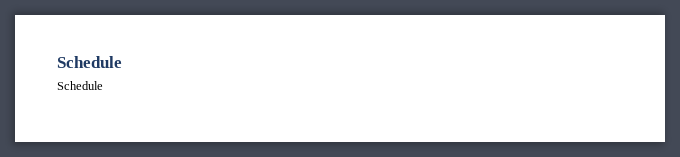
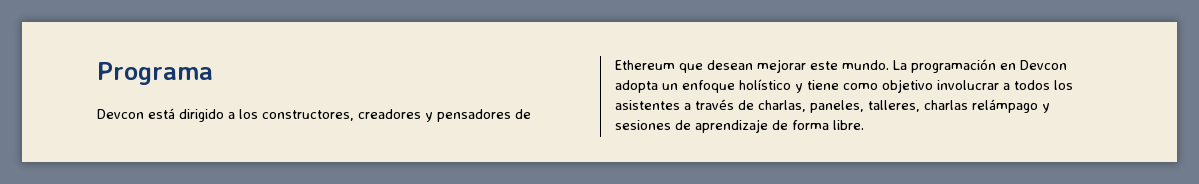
[57,56,122,68] [57,81,103,90] Schedule // Schedule -> [97,62,213,85] [97,108,531,122] [615,59,1067,73] [615,79,1073,93] [615,99,1050,113] [615,119,864,133] Programa // Devcon está dirigido a los constructores, creadores y pensadores de Ethereum que desean mejorar este mundo. La programación en Devcon adopta un enfoque holístico y tiene como objetivo involucrar a todos los asistentes a través de charlas, paneles, talleres, charlas relámpago y sesiones de aprendizaje de forma libre.

